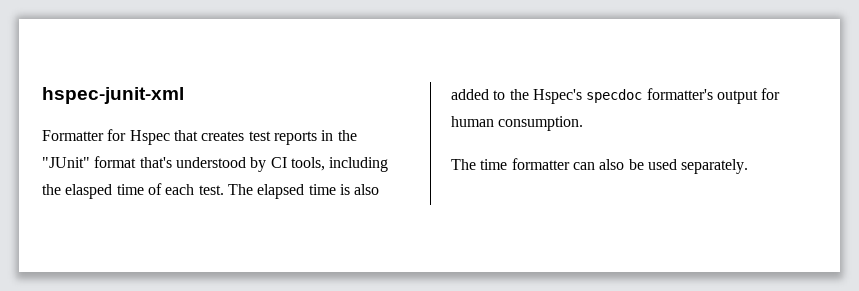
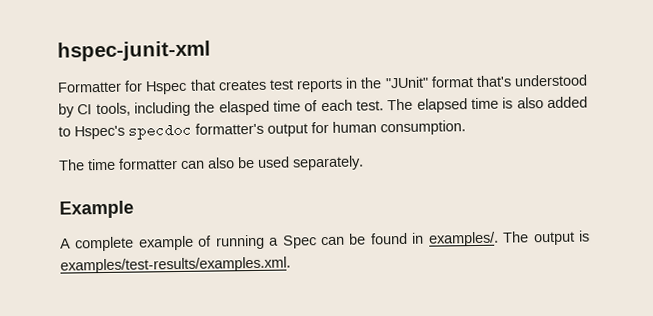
[509,89,529,100] the -> (71, 131) none
(749, 166) none -> [59,200,134,219] [60,230,591,252] [60,256,291,274] // Example // A complete example of running a Spec can be found in examples/. The output is examples/test-results/examples.xml.

